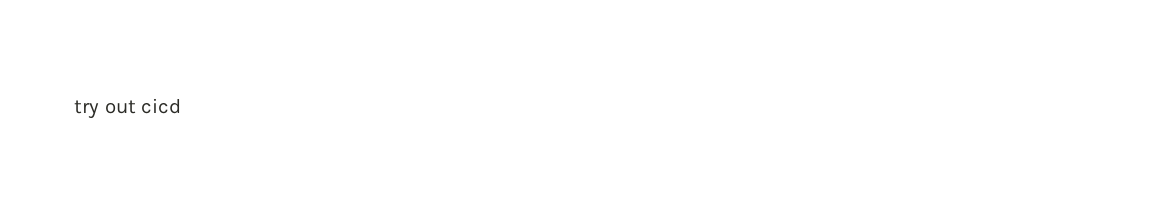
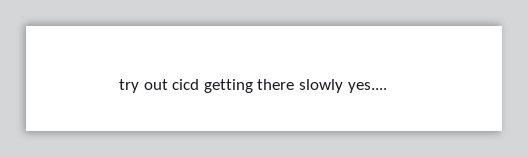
(182, 106) none -> [203,79,387,93] getting there slowly yes....

